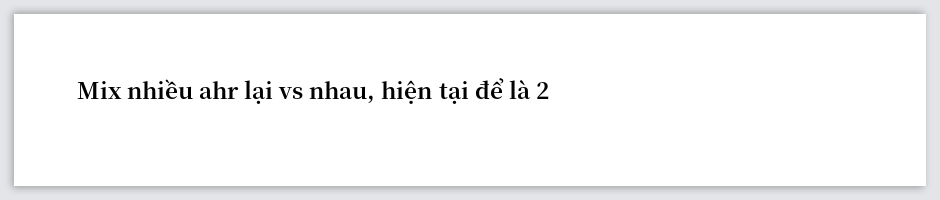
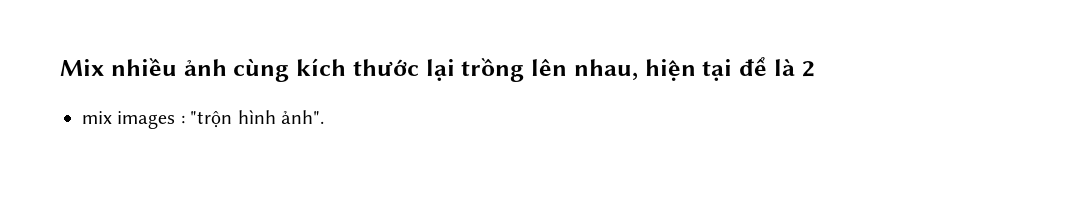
[199,80,304,104] ahr lại vs -> [183,58,567,82] ảnh cùng kích thước lại trồng lên
(549, 90) none -> [82,110,324,129] // mix images : "trộn hình ảnh".

